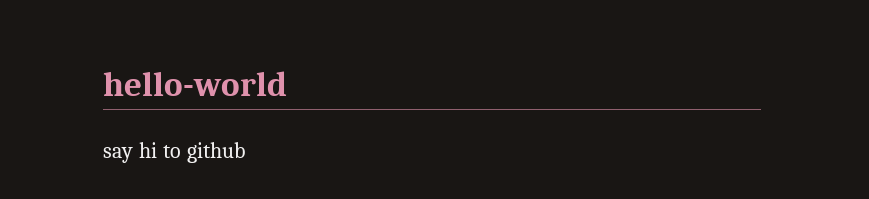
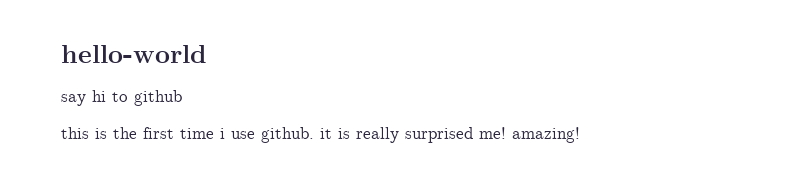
(245, 152) none -> [61,127,580,143] // this is the first time i use github. it is really surprised me! amazing!

